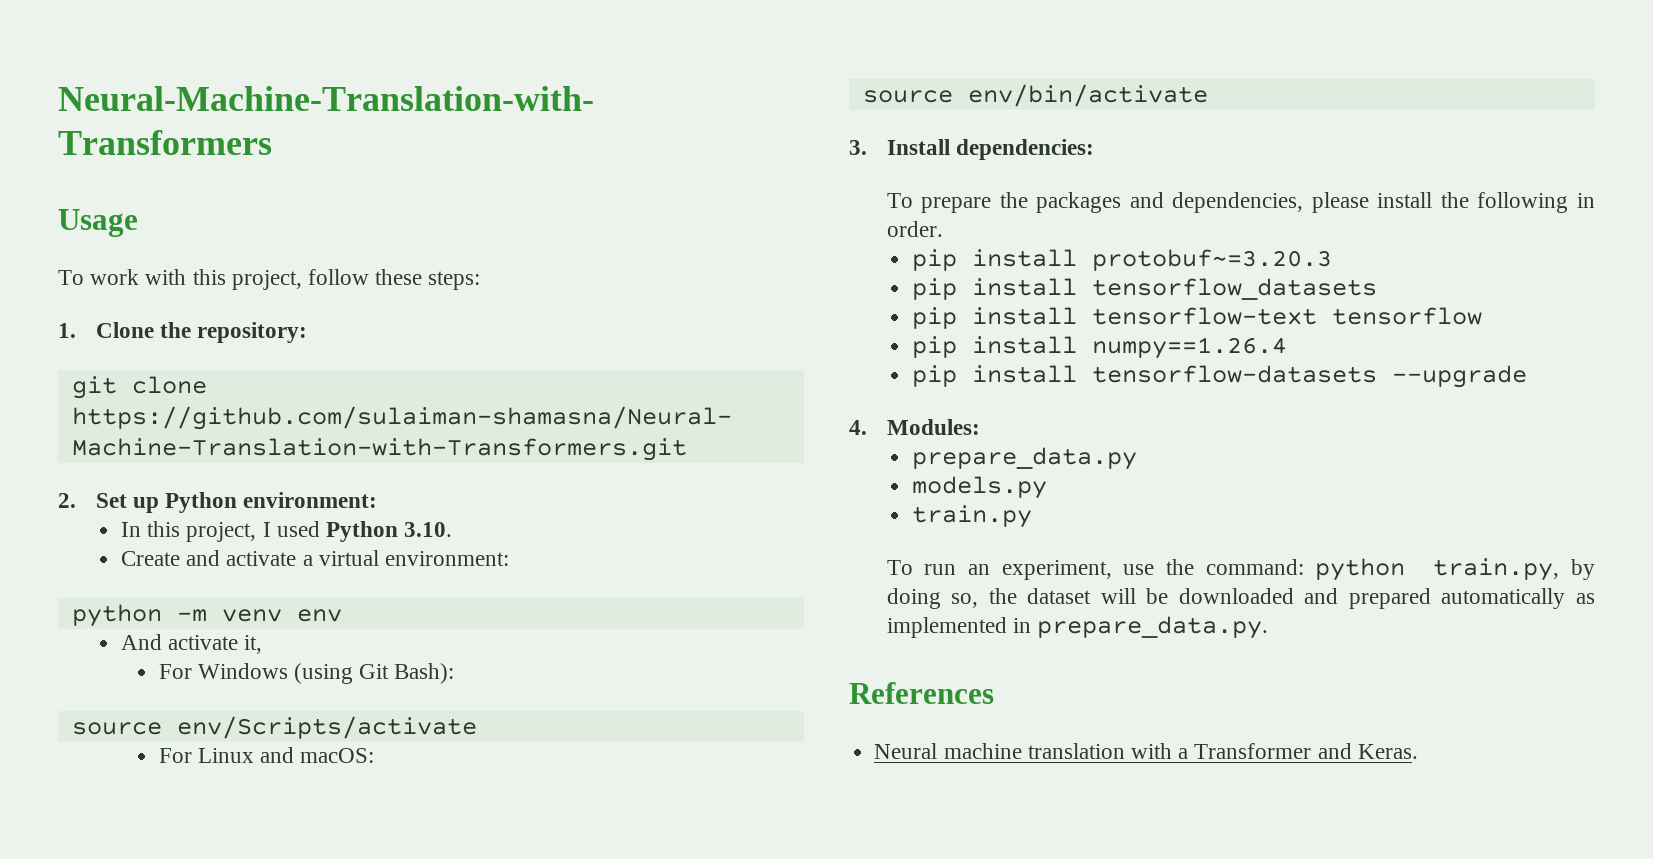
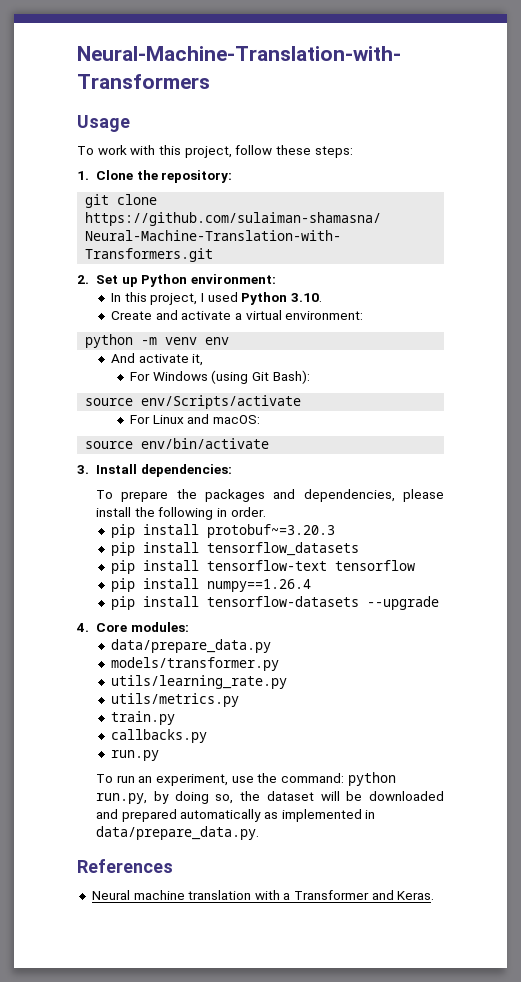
[886,419,980,435] [911,447,1137,470] [911,476,1047,499] Modules: // prepare_data.py // models.py -> [96,622,189,632] [110,639,271,653] [110,657,279,671] [110,675,287,689] [110,693,239,707] Core modules: // data/prepare_data.py // models/transformer.py // utils/learning_rate.py // utils/metrics.py
(1032, 516) none -> [110,729,207,743] [110,750,159,761] // callbacks.py // run.py
[1433,558,1560,581] train.py, -> [96,793,148,804] run.py,
[1037,616,1269,639] prepare_data.py. -> [96,826,260,840] data/prepare_data.py.

